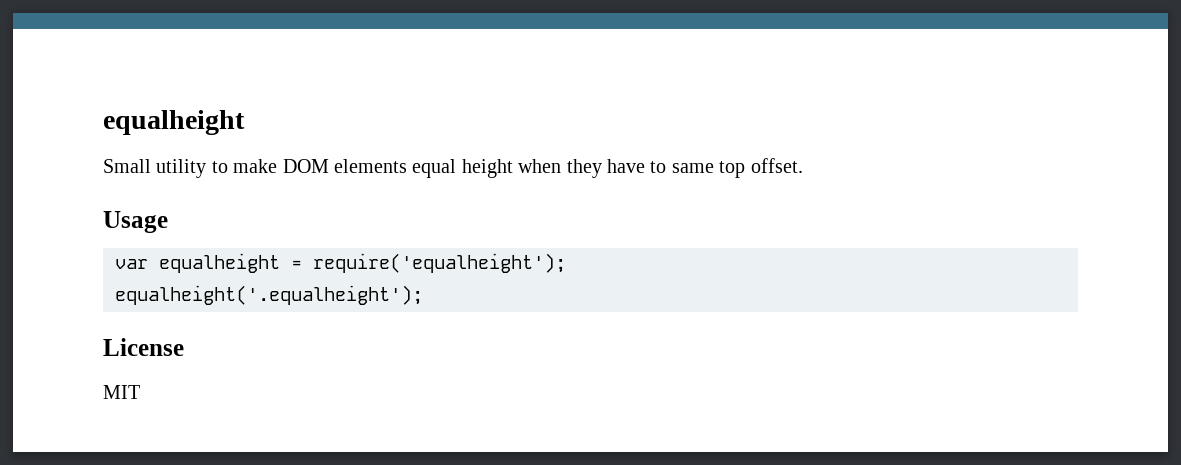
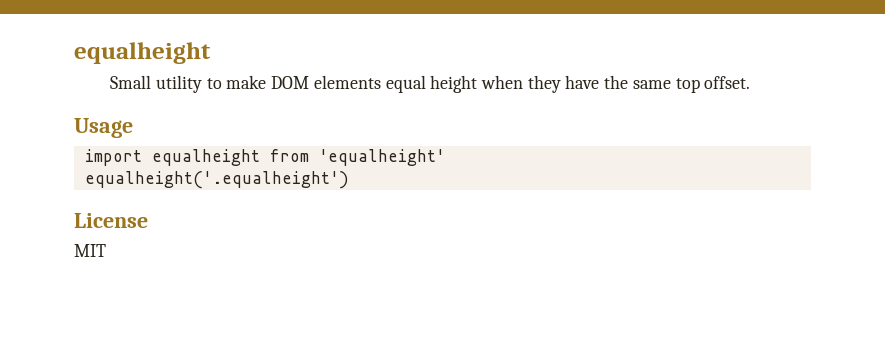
[650,161,667,173] to -> [604,75,629,89] the
[115,253,566,273] [115,285,423,305] var equalheight = require('equalheight'); // equalheight('.equalheight'); -> [84,149,445,166] [84,171,349,189] import equalheight from 'equalheight' // equalheight('.equalheight')

